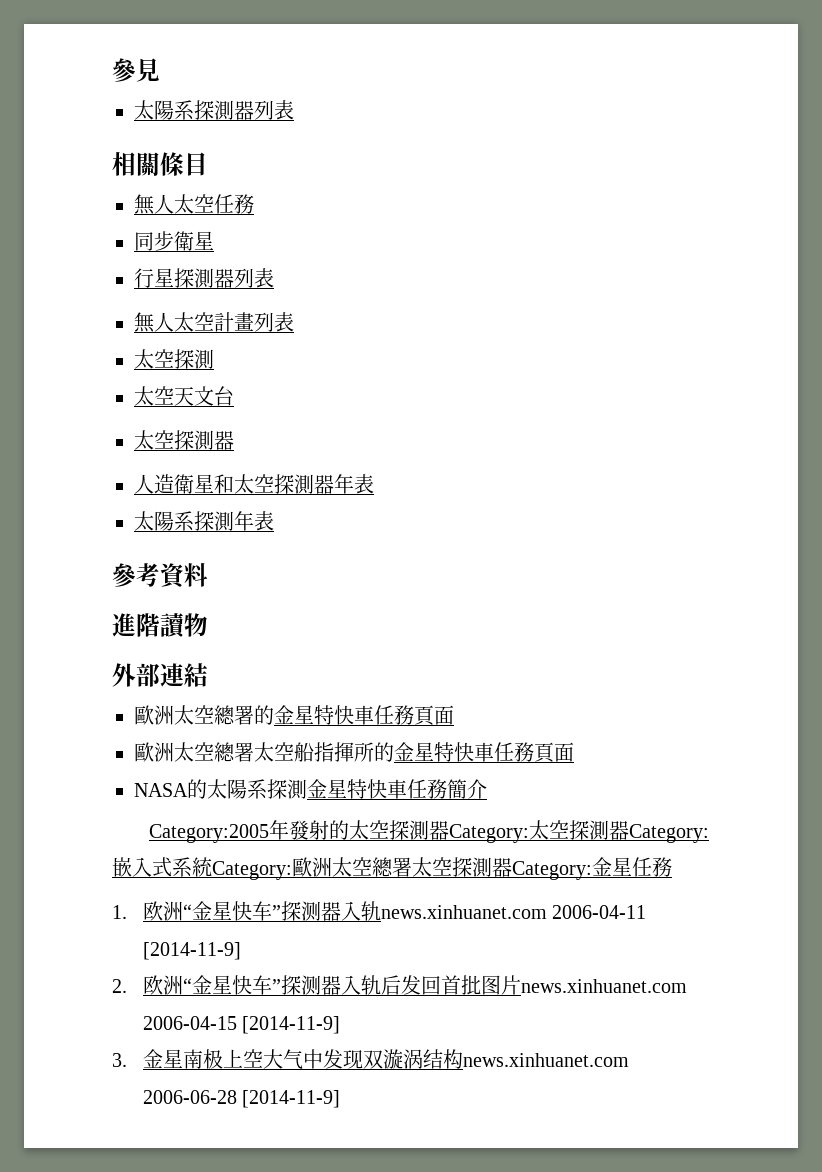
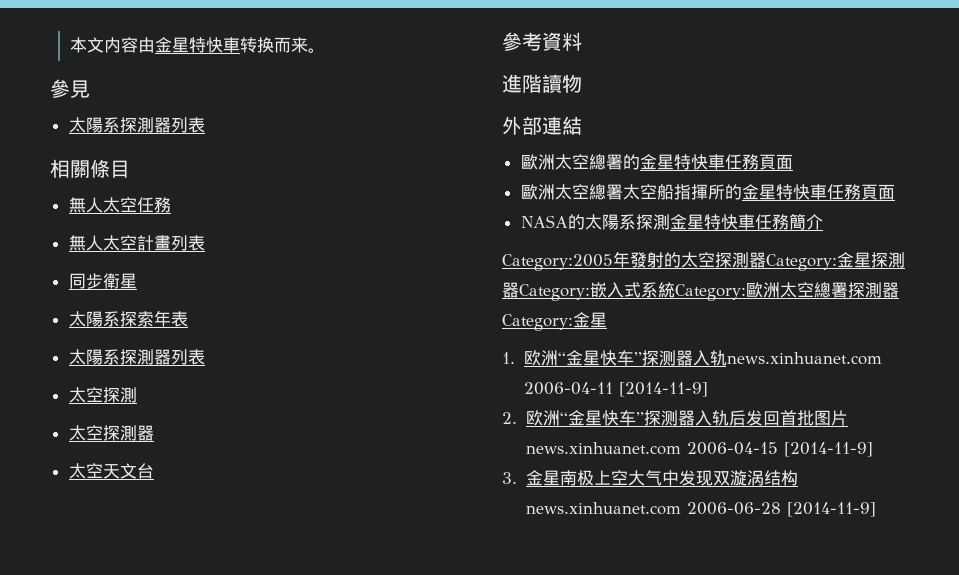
(112, 70) none -> [69,37,325,53] 本文内容由金星特快車转换而来。 //
[134,231,214,251] [134,268,274,288] // 同步衛星 // 行星探測器列表 -> (171, 205) none
[134,349,214,369] [134,386,234,406] // 太空探測 // 太空天文台 -> [68,273,137,289] [68,310,188,327] [68,349,205,365] [68,387,137,403] // 同步衛星 // 太陽系探索年表 // 太陽系探測器列表 // 太空探測
[134,474,374,494] [134,511,274,531] 人造衛星和太空探測器年表 // 太陽系探測年表 -> [68,463,154,479] 太空天文台
[529,820,570,840] 太空 -> [837,252,871,268] 金星
[412,857,672,880] 太空探測器Category:金星任務 -> [848,282,899,298] [502,312,607,331] 探測器Category:金星

